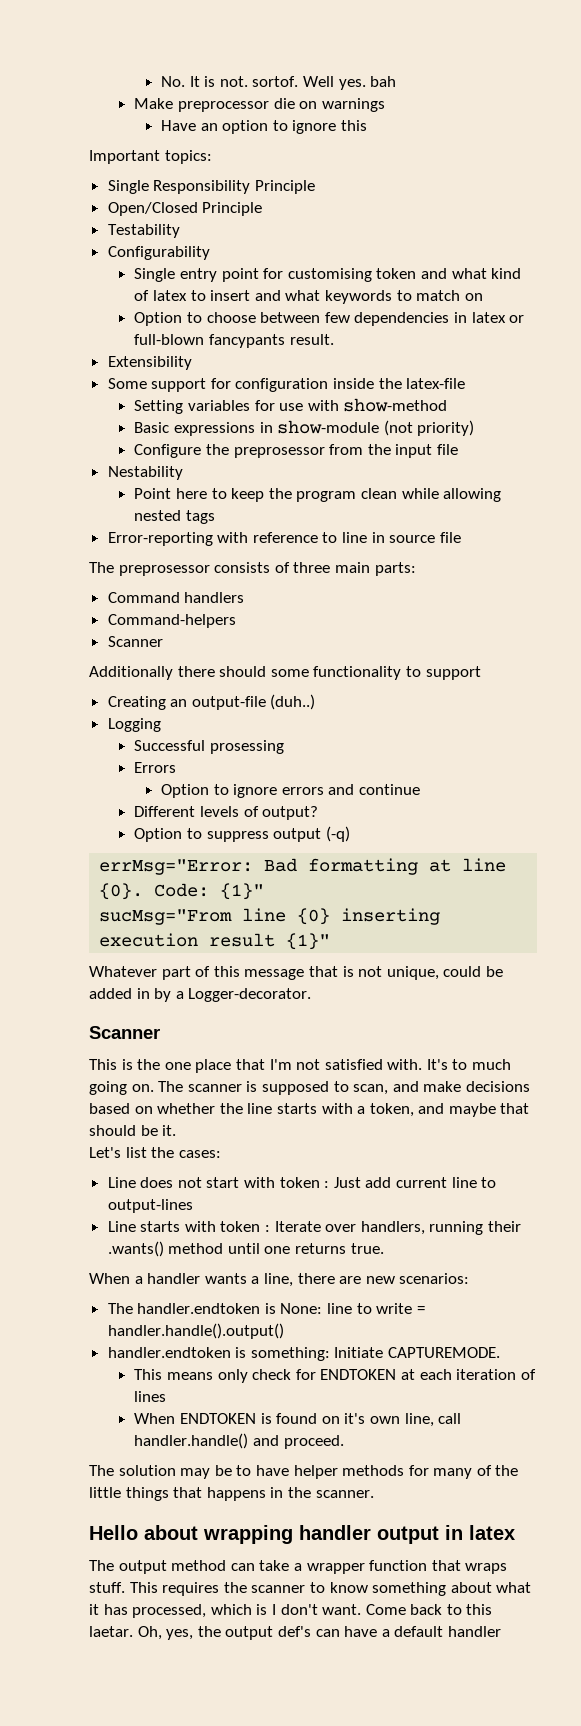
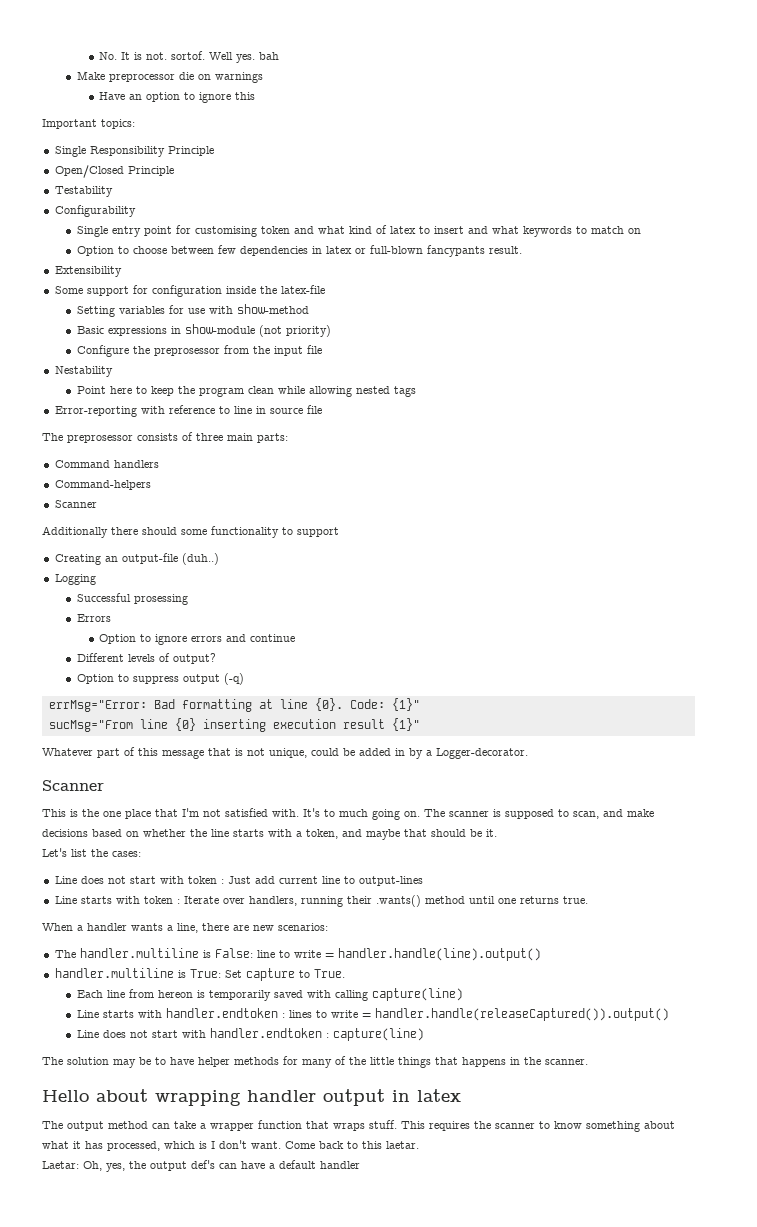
[137,1303,323,1314] handler.endtoken is None: -> [79,948,253,958] handler.multiline is False:
[107,1323,284,1339] [107,1347,501,1361] [134,1369,536,1383] [134,1391,167,1402] [134,1413,462,1427] [134,1433,344,1449] handler.handle().output() // handler.endtoken is something: Initiate CAPTUREMODE. // This means only check for ENDTOKEN at each iteration of lines // When ENDTOKEN is found on it's own line, call handler.handle() and proceed. -> [337,948,541,961] [54,968,345,981] [76,988,463,1001] [76,1008,669,1021] [76,1028,424,1041] handler.handle(line).output() // handler.multiline is True: Set capture to True. // Each line from hereon is temporarily saved with calling capture(line) // Line starts with handler.endtoken : lines to write = handler.handle(releaseCaptured()).output() // Line does not start with handler.endtoken : capture(line)
(133, 1631) none -> [42,1161,79,1169] // Laetar:

